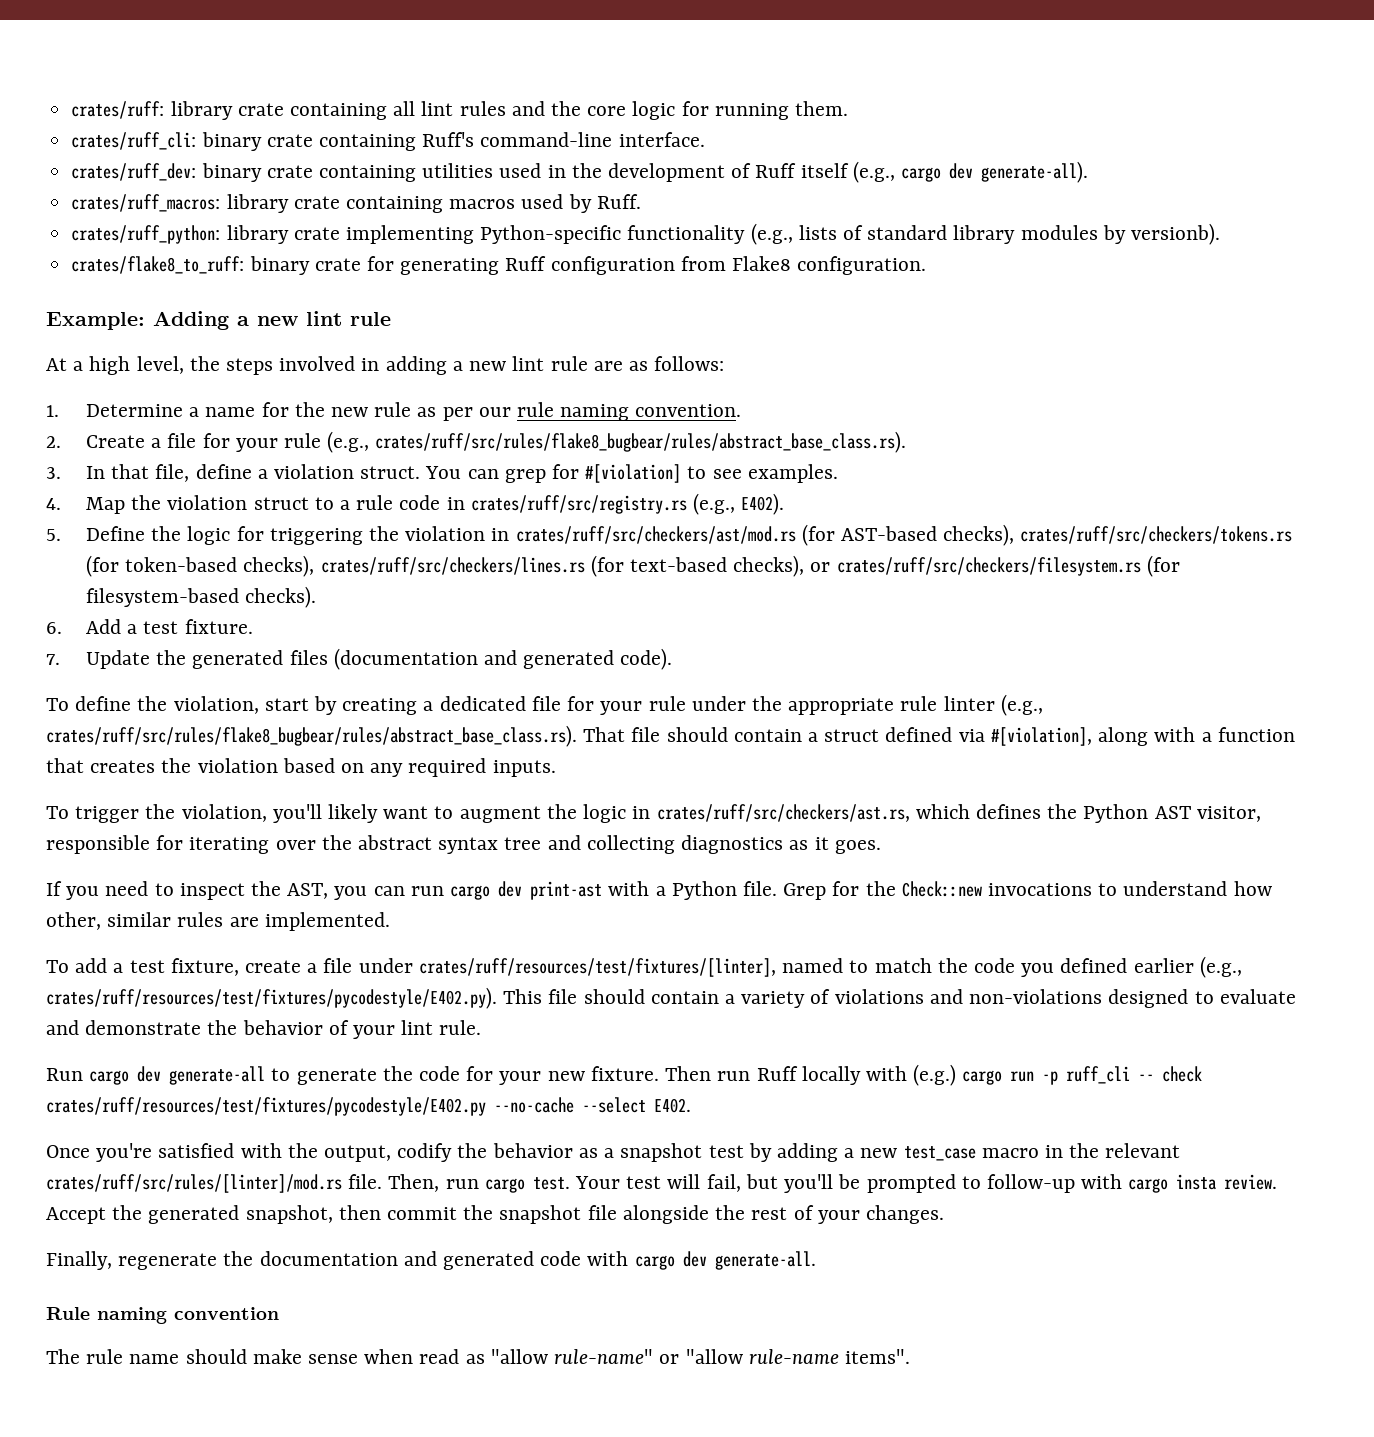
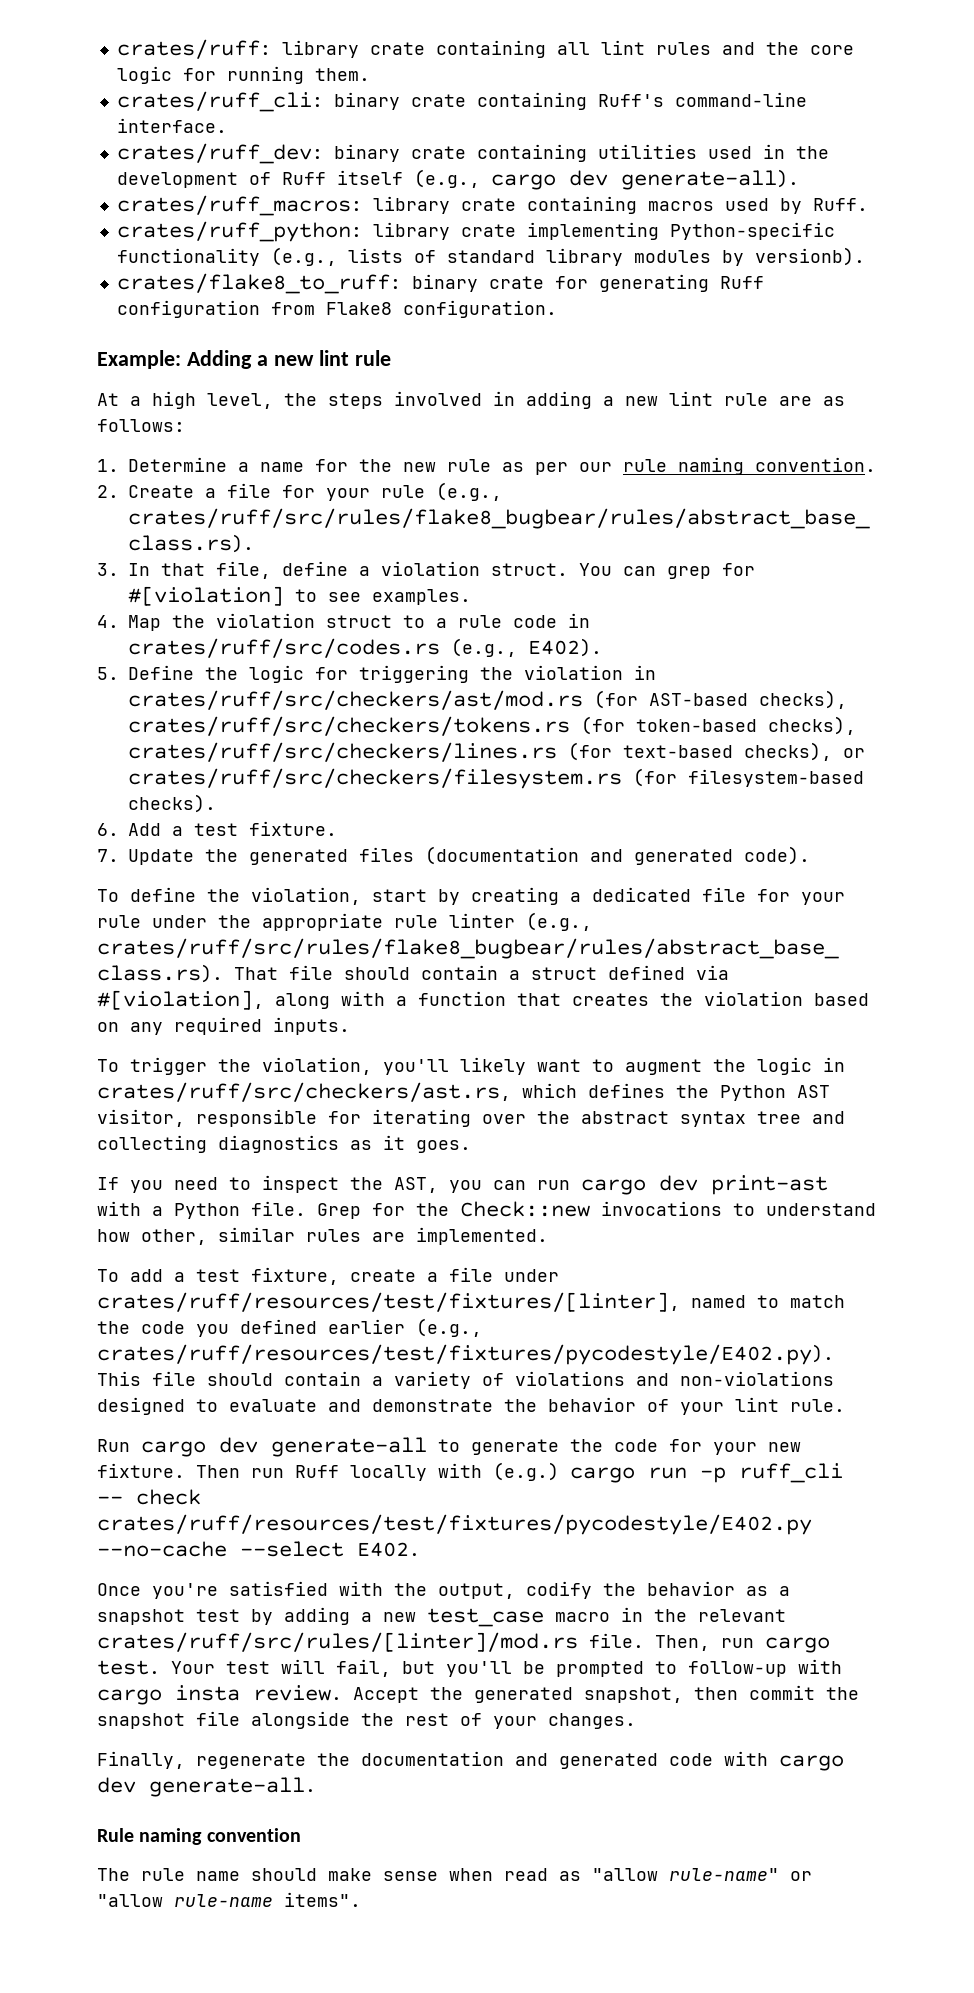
[470,495,687,514] crates/ruff/src/registry.rs -> [128,638,440,658] crates/ruff/src/codes.rs

